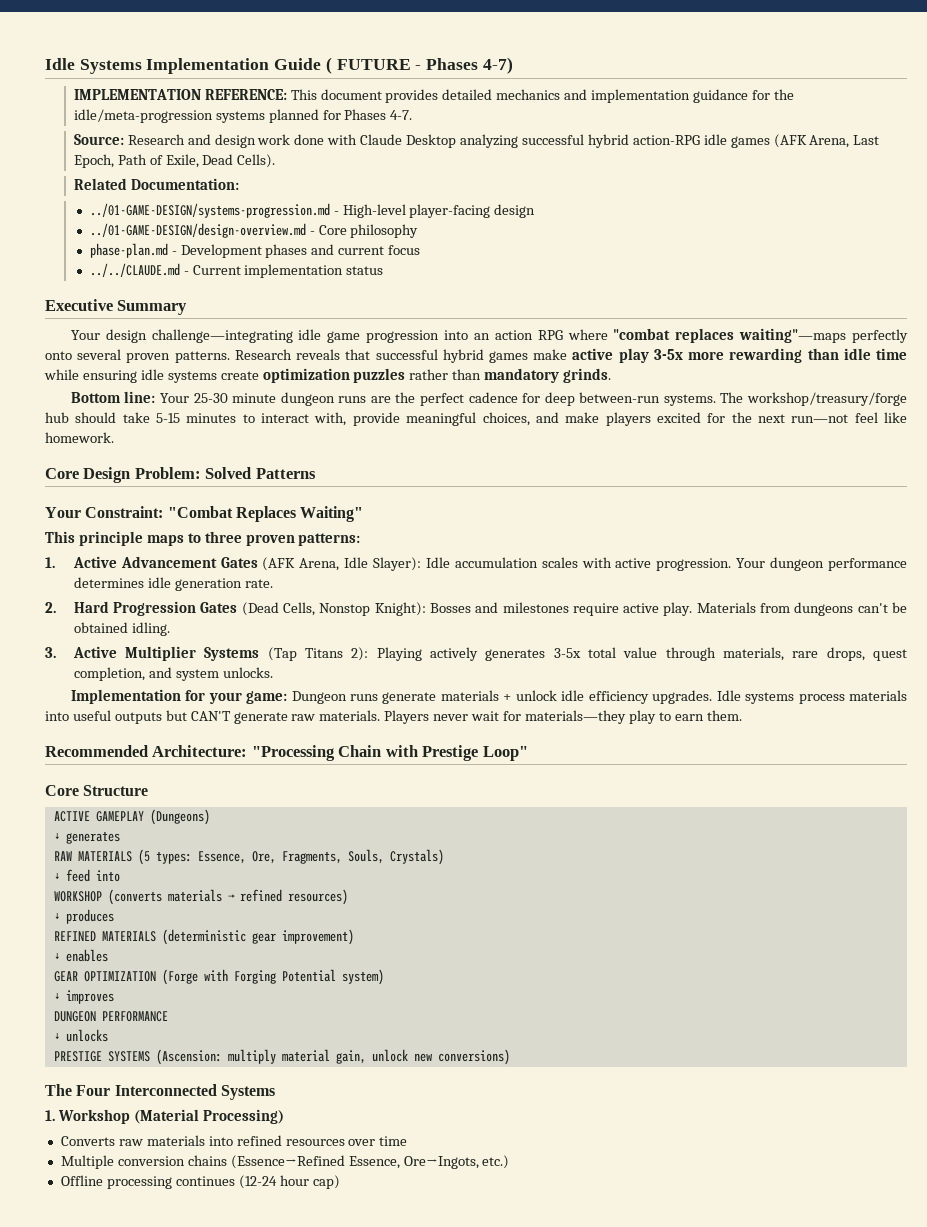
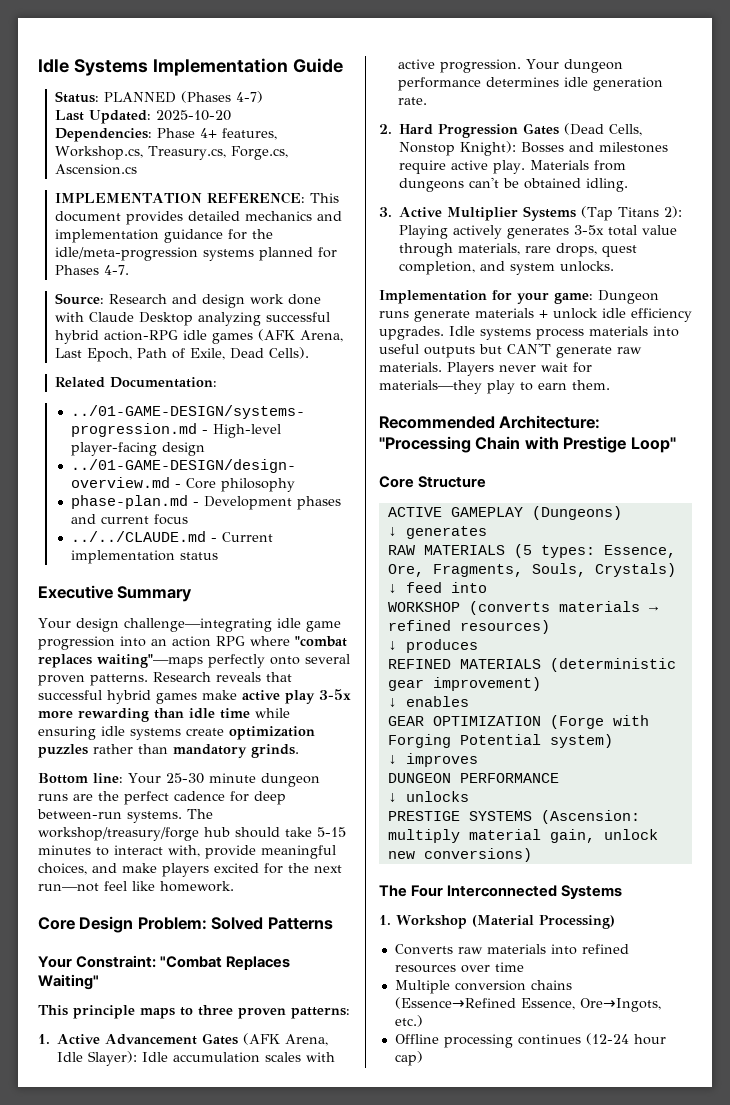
[325,57,513,74] ( FUTURE - Phases 4-7) -> [54,91,263,103] [54,110,231,124] [54,128,277,142] [54,146,288,160] [54,164,137,175] // Status: PLANNED (Phases 4-7) // Last Updated: 2025-10-20 // Dependencies: Phase 4+ features, Workshop.cs, Treasury.cs, Forge.cs, Ascension.cs

